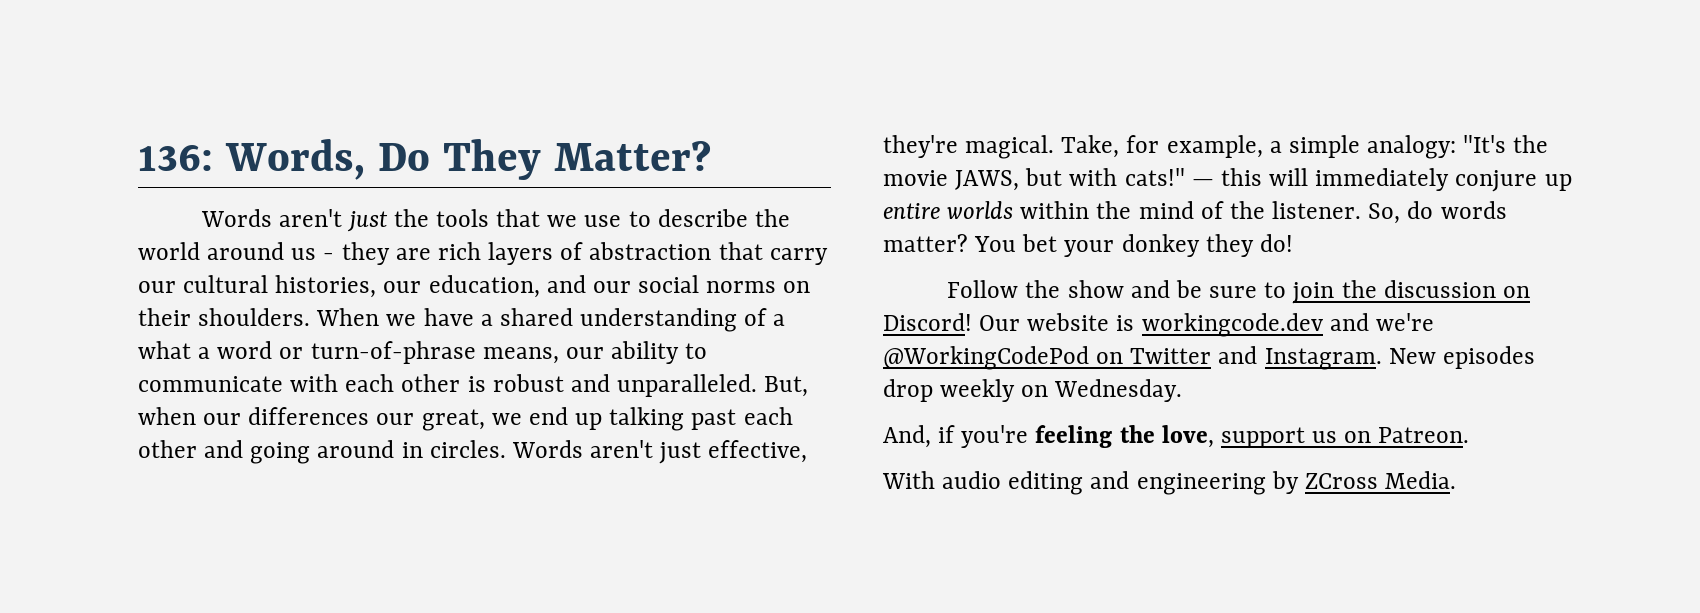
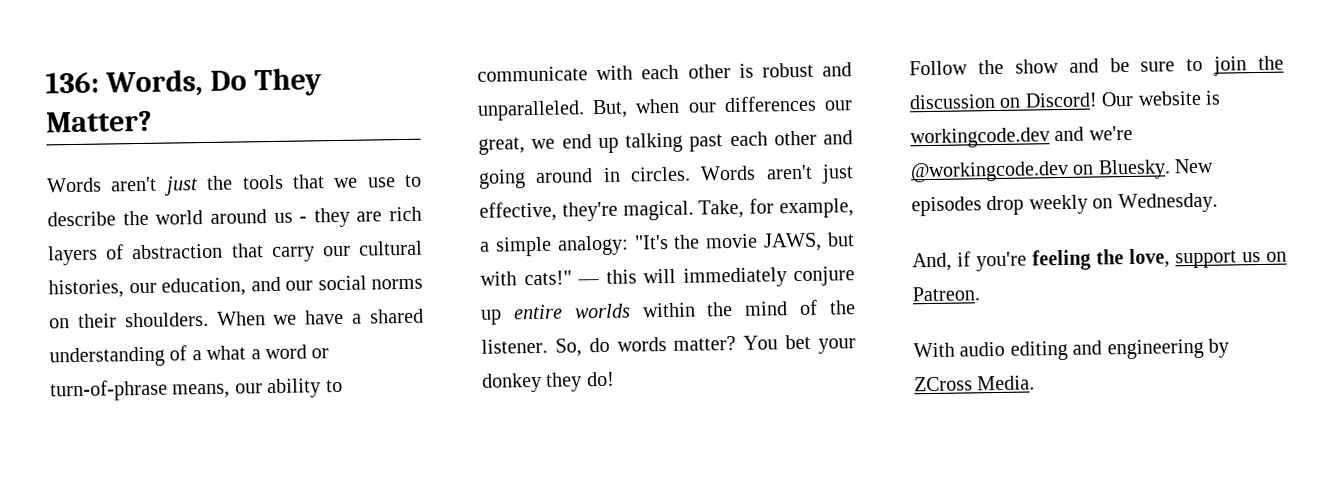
[883,346,1382,370] @WorkingCodePod on Twitter and Instagram. -> [910,159,1171,183] @workingcode.dev on Bluesky.

